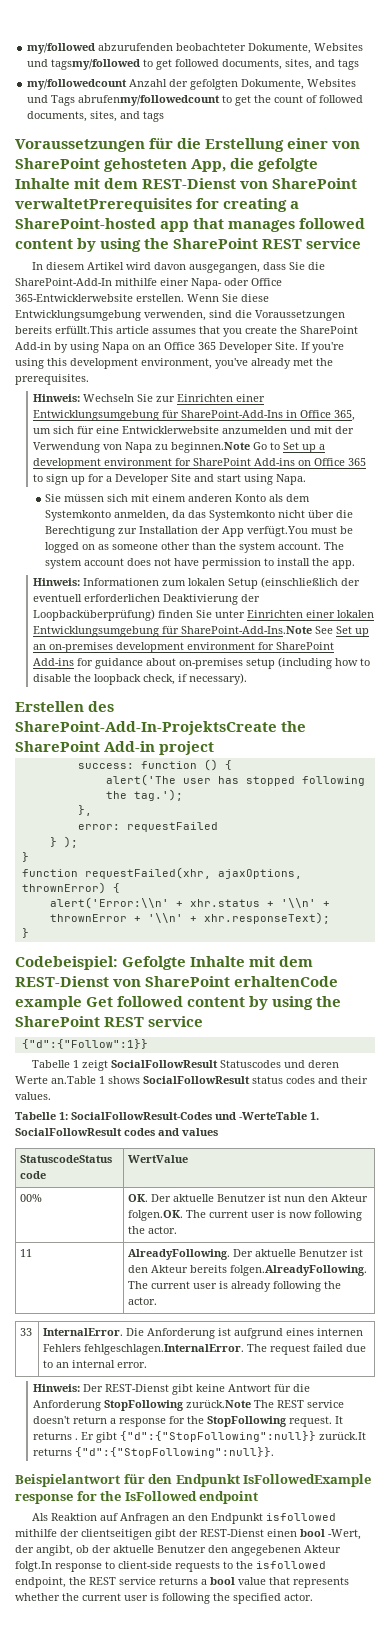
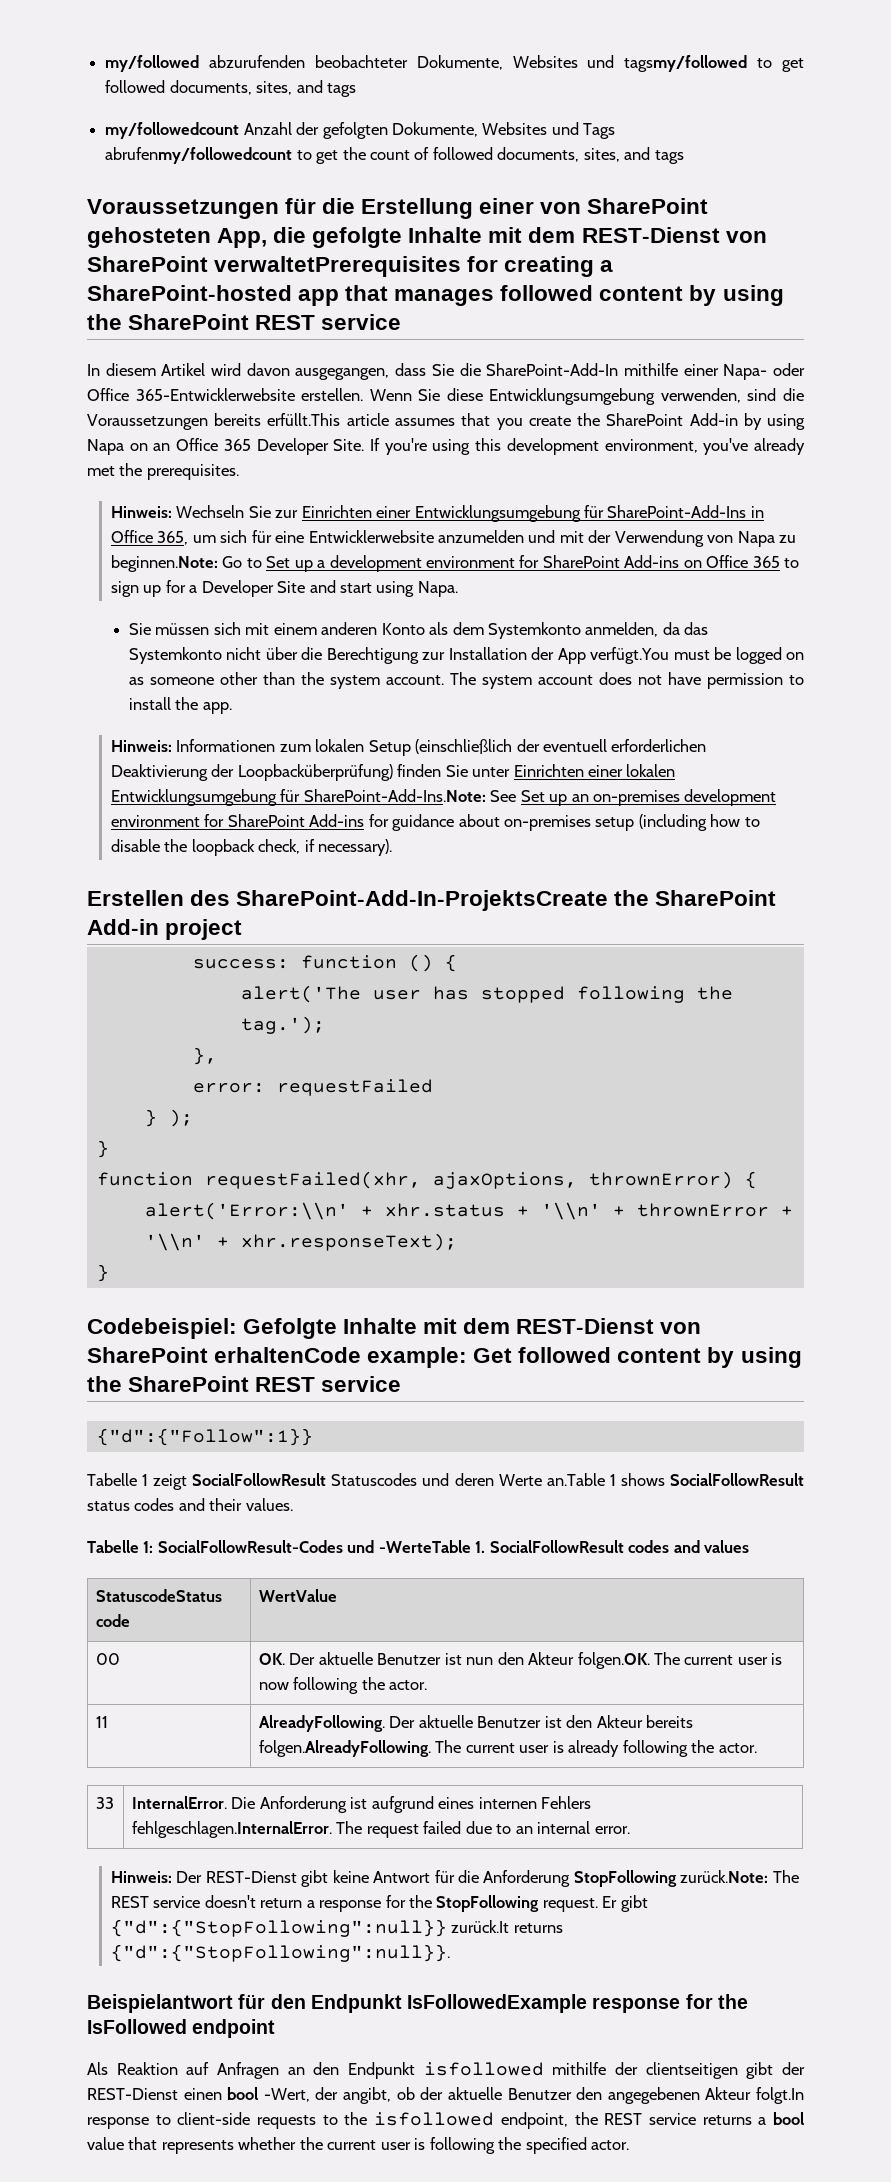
[171,442,251,453] beginnen.Note -> [110,555,218,572] beginnen.Note:
[181,626,313,634] SharePoint-Add-Ins.Note -> [303,789,486,802] SharePoint-Add-Ins.Note:
[15,996,82,1010] example -> [367,1347,468,1368] example:
[20,1194,43,1202] 00% -> [95,1653,120,1665] 00
[186,1400,252,1408] zurück.Note -> [680,1870,769,1883] zurück.Note:
[335,1416,344,1424] [33,1432,79,1440] It returns . -> (598, 1905) none

